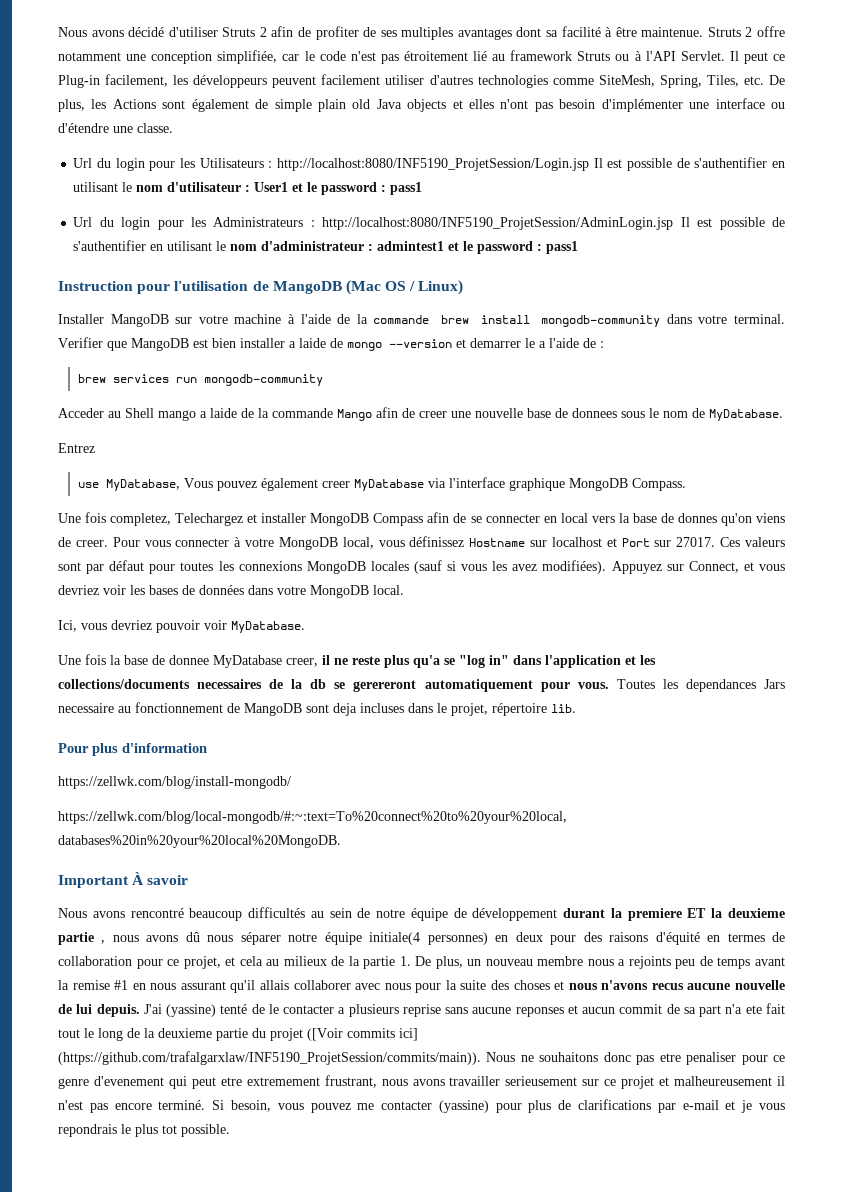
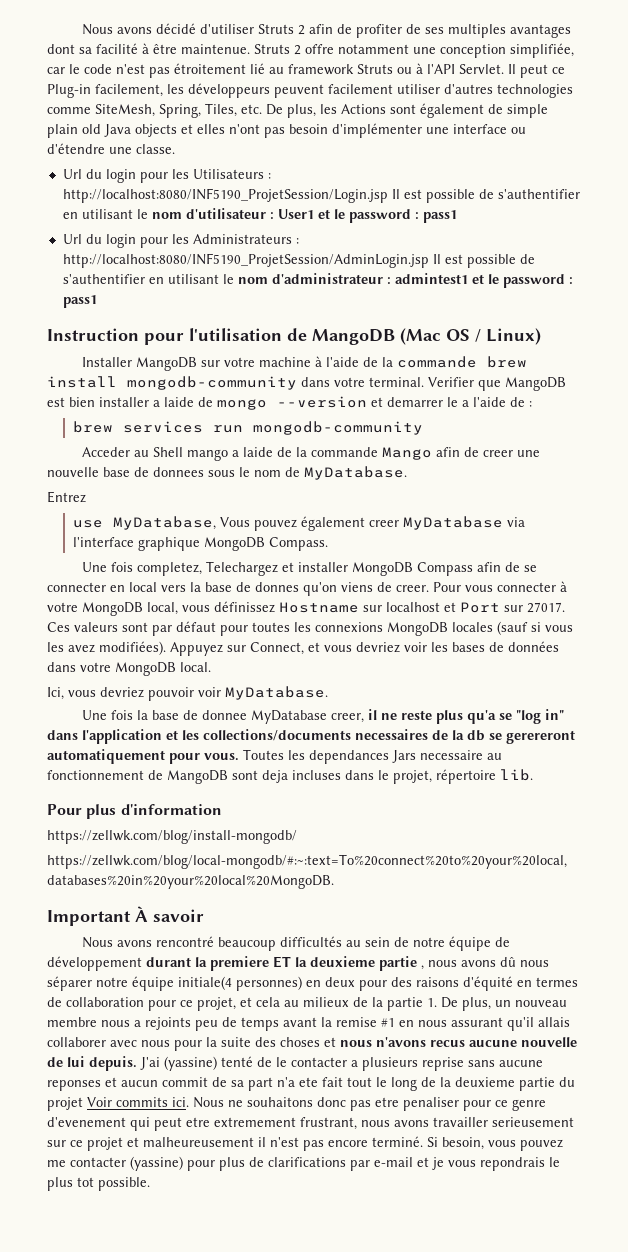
[307,1028,418,1041] [58,1051,481,1065] ([Voir commits ici] (https://github.com/trafalgarxlaw/INF5190_ProjetSession/commits/main)). -> [87,1097,189,1107] Voir commits ici.

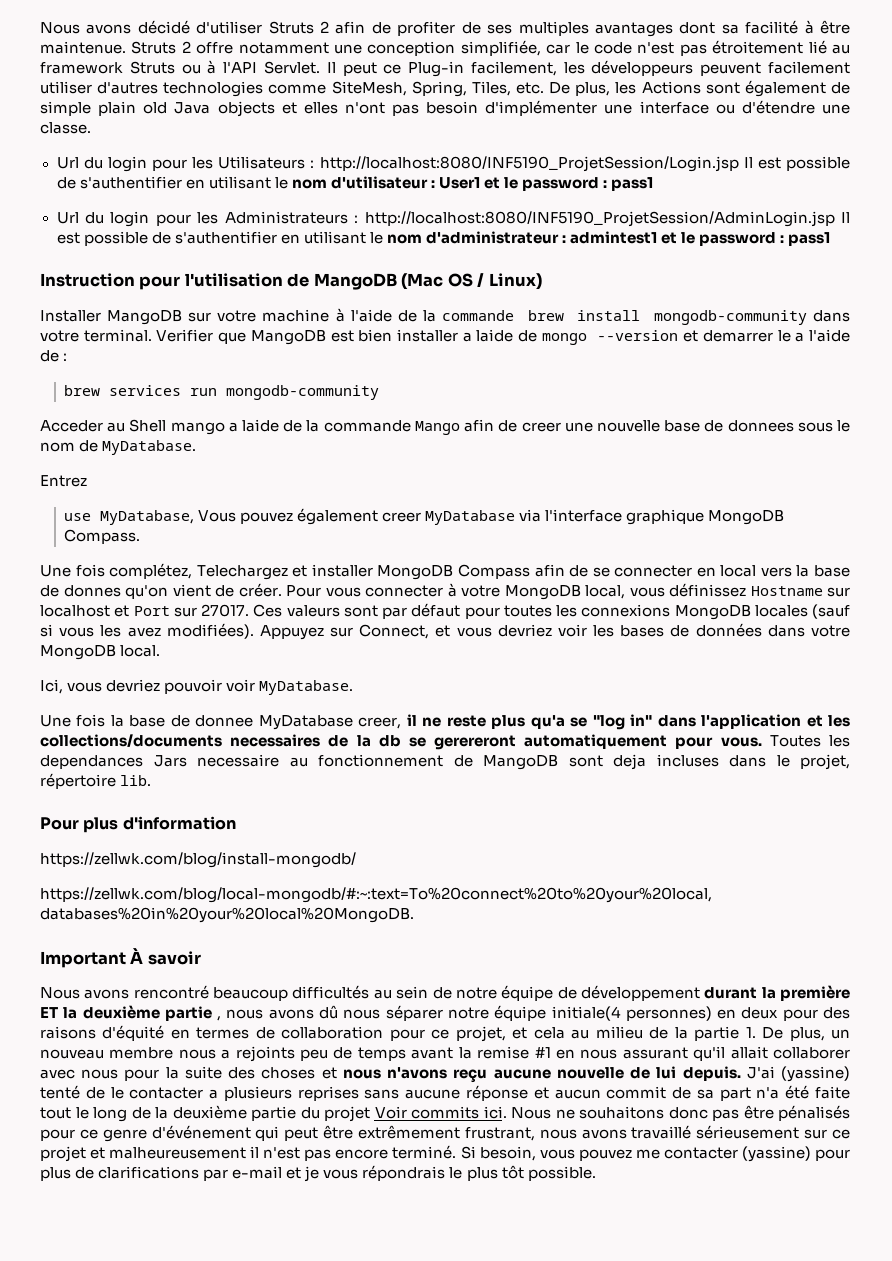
[136,562,202,576] completez, -> [109,563,193,579] complétez,
[341,582,429,592] viens de creer. -> [172,583,282,597] vient de créer.
[210,956,269,971] premiere -> [780,985,851,1001] première
[310,956,375,967] deuxieme -> [82,1005,160,1019] deuxième
[303,997,349,1007] milieux -> [595,1026,643,1039] milieu
[538,1017,570,1027] allais -> [730,1046,768,1059] allait
[430,1040,465,1047] recus -> [453,1069,488,1083] reçu
[422,1057,464,1071] reprise -> [297,1086,359,1101] reprises
[47,1080,101,1091] reponses -> [466,1085,528,1101] réponse
[299,1077,343,1087] ete fait -> [785,1085,851,1099] été faite
[455,1077,515,1087] deuxieme -> [172,1105,247,1119] deuxième
[375,1097,459,1111] etre penaliser -> [743,1105,850,1121] être pénalisés
[47,1117,126,1127] d'evenement -> [151,1125,251,1139] d'événement
[186,1117,296,1127] etre extremement -> [323,1125,461,1139] être extrêmement
[433,1117,574,1127] travailler serieusement -> [631,1125,800,1139] travaillé sérieusement
[480,1157,545,1171] repondrais -> [362,1165,446,1181] répondrais
[77,1177,94,1187] tot -> [501,1165,524,1179] tôt

